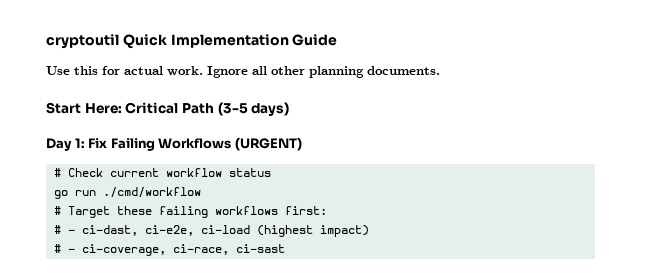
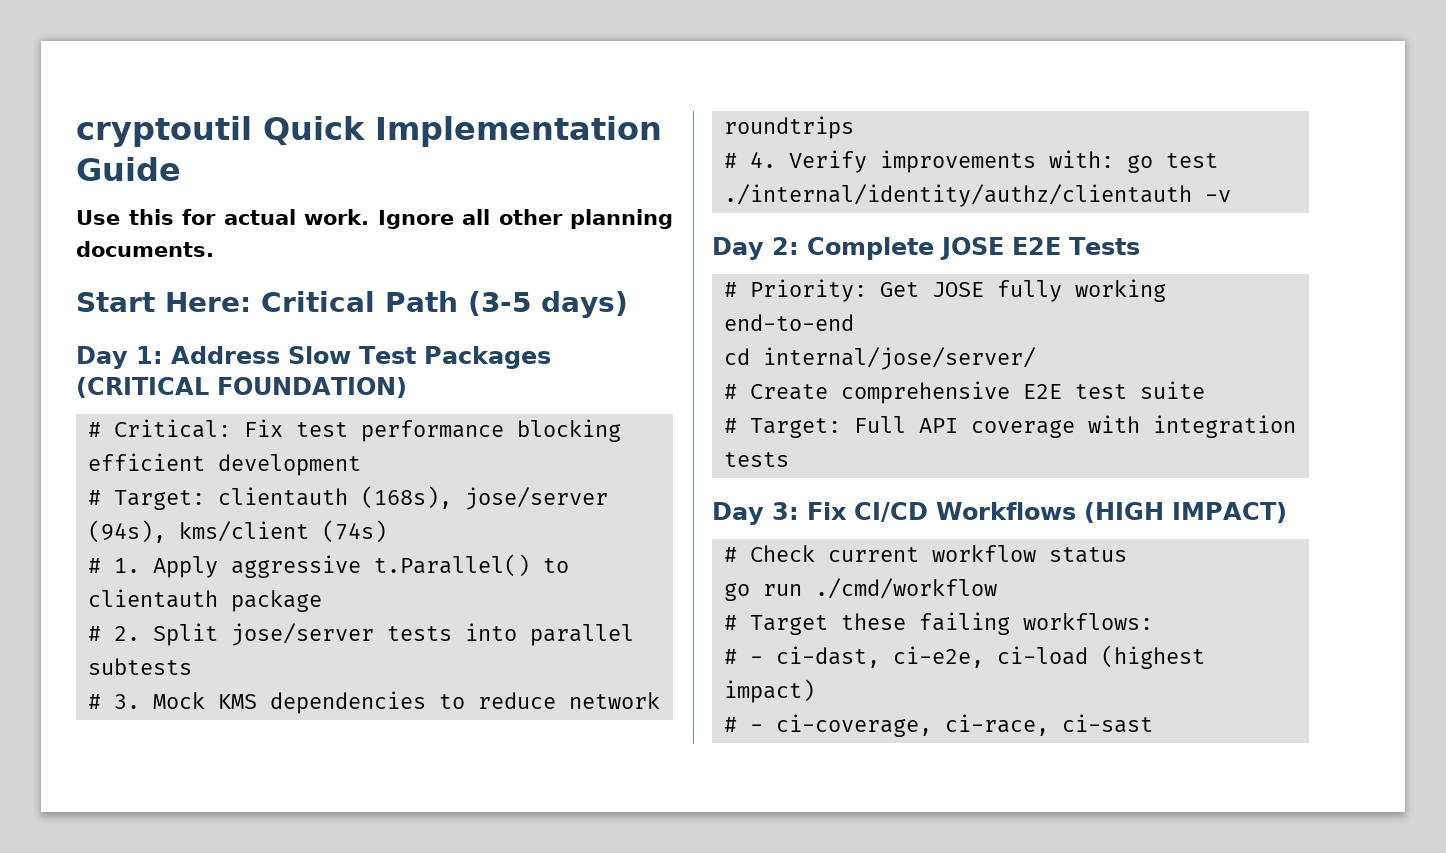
[88,137,302,151] Fix Failing Workflows (URGENT) -> [170,346,551,369] [76,377,407,398] [88,419,622,442] [88,453,362,476] [88,486,609,510] [88,520,388,543] [88,554,570,578] [88,589,323,612] [88,623,635,646] [88,658,193,675] [88,691,661,714] [724,116,855,139] [724,150,1219,173] [724,184,1232,207] [712,237,1140,260] [724,279,1167,302] [724,314,855,331] [724,347,1037,370] [724,381,1206,404] [724,415,1297,438] [724,452,790,467] [712,502,1287,525] Address Slow Test Packages (CRITICAL FOUNDATION) // # Critical: Fix test performance blocking efficient development // # Target: clientauth (168s), jose/server (94s), kms/client (74s) // # 1. Apply aggressive t.Parallel() to clientauth package // # 2. Split jose/server tests into parallel subtests // # 3. Mock KMS dependencies to reduce network roundtrips // # 4. Verify improvements with: go test ./internal/identity/authz/clientauth -v // Day 2: Complete JOSE E2E Tests // # Priority: Get JOSE fully working end-to-end // cd internal/jose/server/ // # Create comprehensive E2E test suite // # Target: Full API coverage with integration tests // Day 3: Fix CI/CD Workflows (HIGH IMPACT)
[214,206,327,215] workflows first: -> [1023,613,1154,630] workflows:

